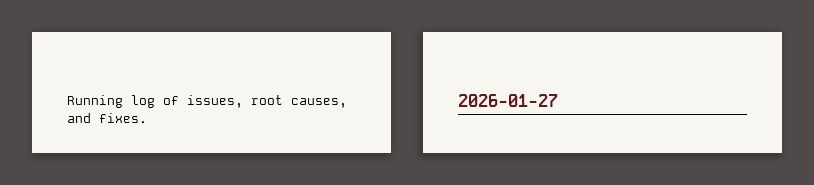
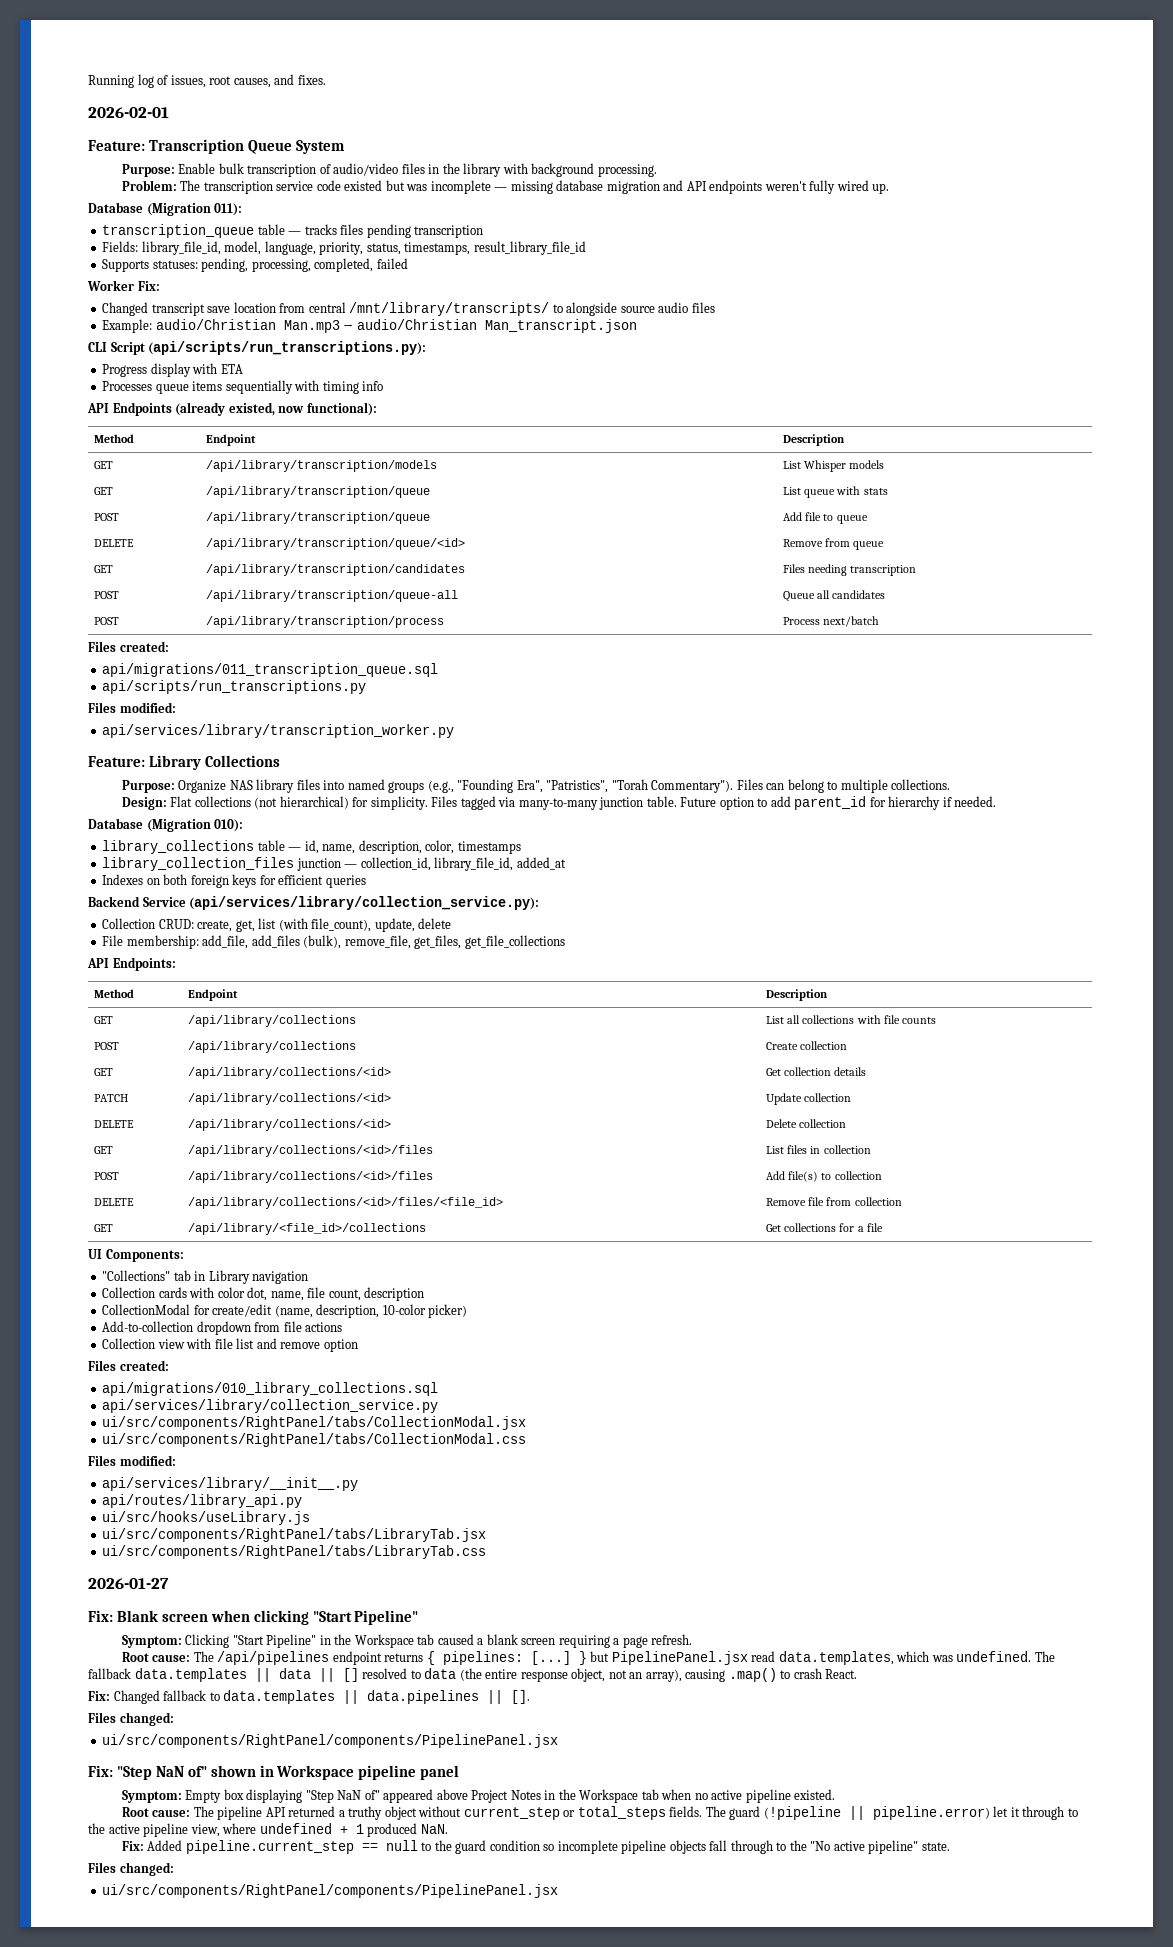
[458,94,558,107] 2026-01-27 -> [88,107,169,118] [88,139,345,154] [121,163,657,177] [121,180,890,194] [88,202,243,216] [102,224,484,238] [102,241,586,255] [102,258,408,272] [87,280,160,291] [102,302,715,316] [102,319,637,333] [88,341,427,355] [102,363,243,377] [102,380,384,394] [87,402,377,416] [94,434,135,443] [206,434,257,446] [783,434,846,446] [94,461,114,469] [206,460,438,472] [783,460,885,472] [94,487,114,495] [206,486,431,498] [783,486,888,498] [94,513,120,521] [206,512,431,524] [783,512,868,524] [94,539,135,547] [206,538,466,550] [783,538,885,550] [94,565,114,573] [206,564,466,576] [783,564,917,576] [94,591,120,599] [206,590,459,602] [783,590,886,602] [94,617,120,625] [206,616,445,628] [783,616,880,627] [88,641,169,652] [102,663,439,677] [102,680,367,694] [88,702,176,713] [102,724,455,738] [88,755,280,770] [121,779,951,793] [121,796,997,810] [88,818,244,832] [102,840,521,854] [102,857,566,871] [102,874,366,888] [88,896,540,910] [102,918,452,932] [102,935,565,949] [87,957,176,971] [94,989,135,998] [188,989,239,1001] [766,989,829,1001] [94,1016,114,1024] [188,1015,357,1027] [766,1015,936,1024] [94,1042,120,1050] [188,1041,357,1053] [766,1041,848,1050] [94,1068,114,1076] [188,1067,392,1079] [766,1067,867,1076] [94,1094,129,1102] [188,1093,392,1105] [766,1093,852,1105] [94,1120,135,1128] [188,1119,392,1131] [766,1119,847,1128] [94,1146,114,1154] [188,1145,434,1157] [766,1145,871,1154] [94,1172,120,1180] [188,1171,434,1183] [766,1171,882,1182] [94,1198,135,1206] [188,1197,504,1209] [766,1197,902,1206] [94,1224,114,1232] [188,1223,427,1235] [766,1223,883,1232] [88,1249,184,1262] [102,1270,309,1284] [102,1287,425,1301] [102,1304,468,1318] [102,1321,343,1335] [102,1338,358,1352] [88,1360,169,1371] [102,1382,439,1396] [102,1399,439,1413] [102,1416,527,1430] [102,1433,527,1447] [88,1455,176,1466] [102,1477,359,1491] [102,1494,303,1508] [102,1511,311,1525] [102,1528,487,1542] [102,1545,487,1559] [88,1578,169,1589] [88,1610,419,1625] [121,1634,693,1648] [121,1651,1055,1665] [88,1668,858,1682] [88,1690,531,1704] [88,1712,174,1726] [102,1734,559,1748] [88,1765,460,1780] [121,1789,836,1803] [121,1806,1078,1820] [88,1823,448,1837] [121,1840,950,1854] [88,1862,174,1876] [102,1884,559,1898] 2026-02-01 // Feature: Transcription Queue System // Purpose: Enable bulk transcription of audio/video files in the library with background processing. // Problem: The transcription service code existed but was incomplete — missing database migration and API endpoints weren't fully wired up. // Database (Migration 011): // transcription_queue table — tracks files pending transcription // Fields: library_file_id, model, language, priority, status, timestamps, result_library_file_id // Supports statuses: pending, processing, completed, failed // Worker Fix: // Changed transcript save location from central /mnt/library/transcripts/ to alongside source audio files // Example: audio/Christian Man.mp3 → audio/Christian Man_transcript.json // CLI Script (api/scripts/run_transcriptions.py): // Progress display with ETA // Processes queue items sequentially with timing info // API Endpoints (already existed, now functional): // Method | Endpoint | Description // GET | /api/library/transcription/models | List Whisper models // GET | /api/library/transcription/queue | List queue with stats // POST | /api/library/transcription/queue | Add file to queue // DELETE | /api/library/transcription/queue/<id> | Remove from queue // GET | /api/library/transcription/candidates | Files needing transcription // POST | /api/library/transcription/queue-all | Queue all candidates // POST | /api/library/transcription/process | Process next/batch // Files created: // api/migrations/011_transcription_queue.sql // api/scripts/run_transcriptions.py // Files modified: // api/services/library/transcription_worker.py // Feature: Library Collections // Purpose: Organize NAS library files into named groups (e.g., "Founding Era", "Patristics", "Torah Commentary"). Files can belong to multiple collections. // Design: Flat collections (not hierarchical) for simplicity. Files tagged via many-to-many junction table. Future option to add parent_id for hierarchy if needed. // Database (Migration 010): // library_collections table — id, name, description, color, timestamps // library_collection_files junction — collection_id, library_file_id, added_at // Indexes on both foreign keys for efficient queries // Backend Service (api/services/library/collection_service.py): // Collection CRUD: create, get, list (with file_count), update, delete // File membership: add_file, add_files (bulk), remove_file, get_files, get_file_collections // API Endpoints: // Method | Endpoint | Description // GET | /api/library/collections | List all collections with file counts // POST | /api/library/collections | Create collection // GET | /api/library/collections/<id> | Get collection details // PATCH | /api/library/collections/<id> | Update collection // DELETE | /api/library/collections/<id> | Delete collection // GET | /api/library/collections/<id>/files | List files in collection // POST | /api/library/collections/<id>/files | Add file(s) to collection // DELETE | /api/library/collections/<id>/files/<file_id> | Remove file from collection // GET | /api/library/<file_id>/collections | Get collections for a file // UI Components: // "Collections" tab in Library navigation // Collection cards with color dot, name, file count, description // CollectionModal for create/edit (name, description, 10-color picker) // Add-to-collection dropdown from file actions // Collection view with file list and remove option // Files created: // api/migrations/010_library_collections.sql // api/services/library/collection_service.py // ui/src/components/RightPanel/tabs/CollectionModal.jsx // ui/src/components/RightPanel/tabs/CollectionModal.css // Files modified: // api/services/library/__init__.py // api/routes/library_api.py // ui/src/hooks/useLibrary.js // ui/src/components/RightPanel/tabs/LibraryTab.jsx // ui/src/components/RightPanel/tabs/LibraryTab.css // 2026-01-27 // Fix: Blank screen when clicking "Start Pipeline" // Symptom: Clicking "Start Pipeline" in the Workspace tab caused a blank screen requiring a page refresh. // Root cause: The /api/pipelines endpoint returns { pipelines: [...] } but PipelinePanel.jsx read data.templates, which was undefined. The fallback data.templates || data || [] resolved to data (the entire response object, not an array), causing .map() to crash React. // Fix: Changed fallback to data.templates || data.pipelines || []. // Files changed: // ui/src/components/RightPanel/components/PipelinePanel.jsx // Fix: "Step NaN of" shown in Workspace pipeline panel // Symptom: Empty box displaying "Step NaN of" appeared above Project Notes in the Workspace tab when no active pipeline existed. // Root cause: The pipeline API returned a truthy object without current_step or total_steps fields. The guard (!pipeline || pipeline.error) let it through to the active pipeline view, where undefined + 1 produced NaN. // Fix: Added pipeline.current_step == null to the guard condition so incomplete pipeline objects fall through to the "No active pipeline" state. // Files changed: // ui/src/components/RightPanel/components/PipelinePanel.jsx

